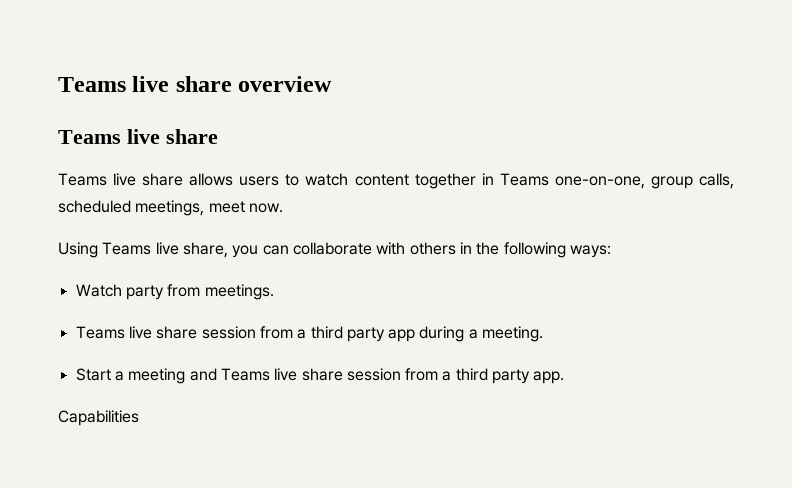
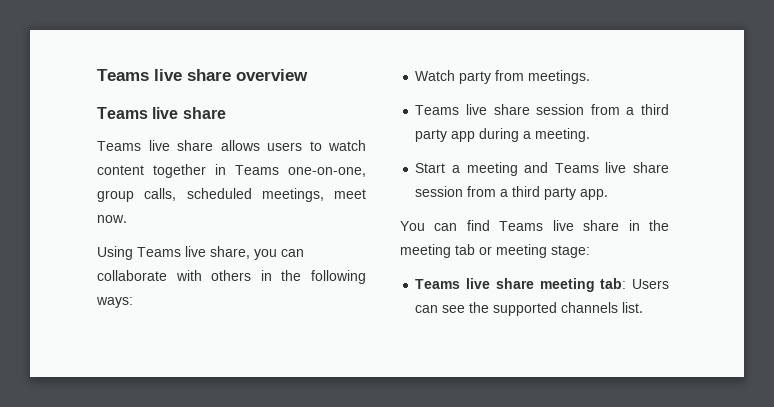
[58,410,139,426] Capabilities -> [400,220,669,231] [400,244,590,258] [415,278,669,292] [415,302,644,316] You can find Teams live share in the meeting tab or meeting stage: // Teams live share meeting tab: Users can see the supported channels list.

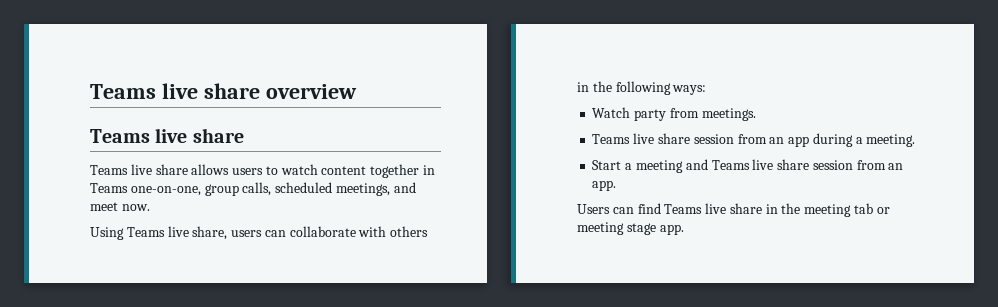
(324, 195) none -> [393,182,416,193] and
[254,249,277,260] you -> [231,230,263,237] users
[626,104,669,115] [415,129,448,142] a third party -> [769,137,785,144] an
[500,186,577,200] a third party -> [888,163,904,170] an
[400,221,425,231] You -> [577,204,610,214] Users
[551,245,590,258] [415,278,669,292] [415,302,644,316] stage: // Teams live share meeting tab: Users can see the supported channels list. -> [626,223,684,235] stage app.

